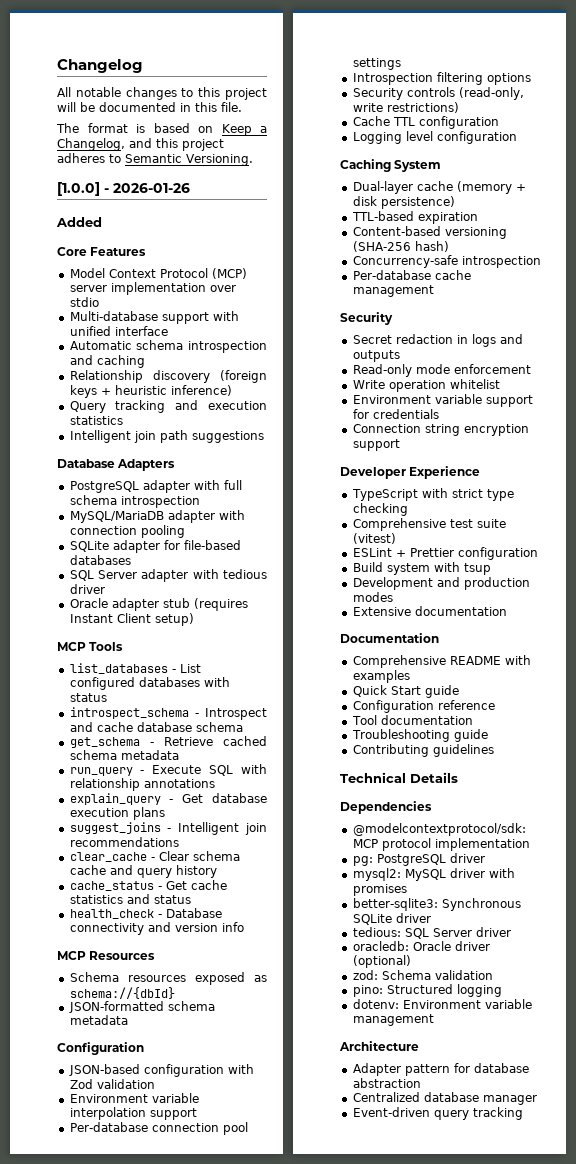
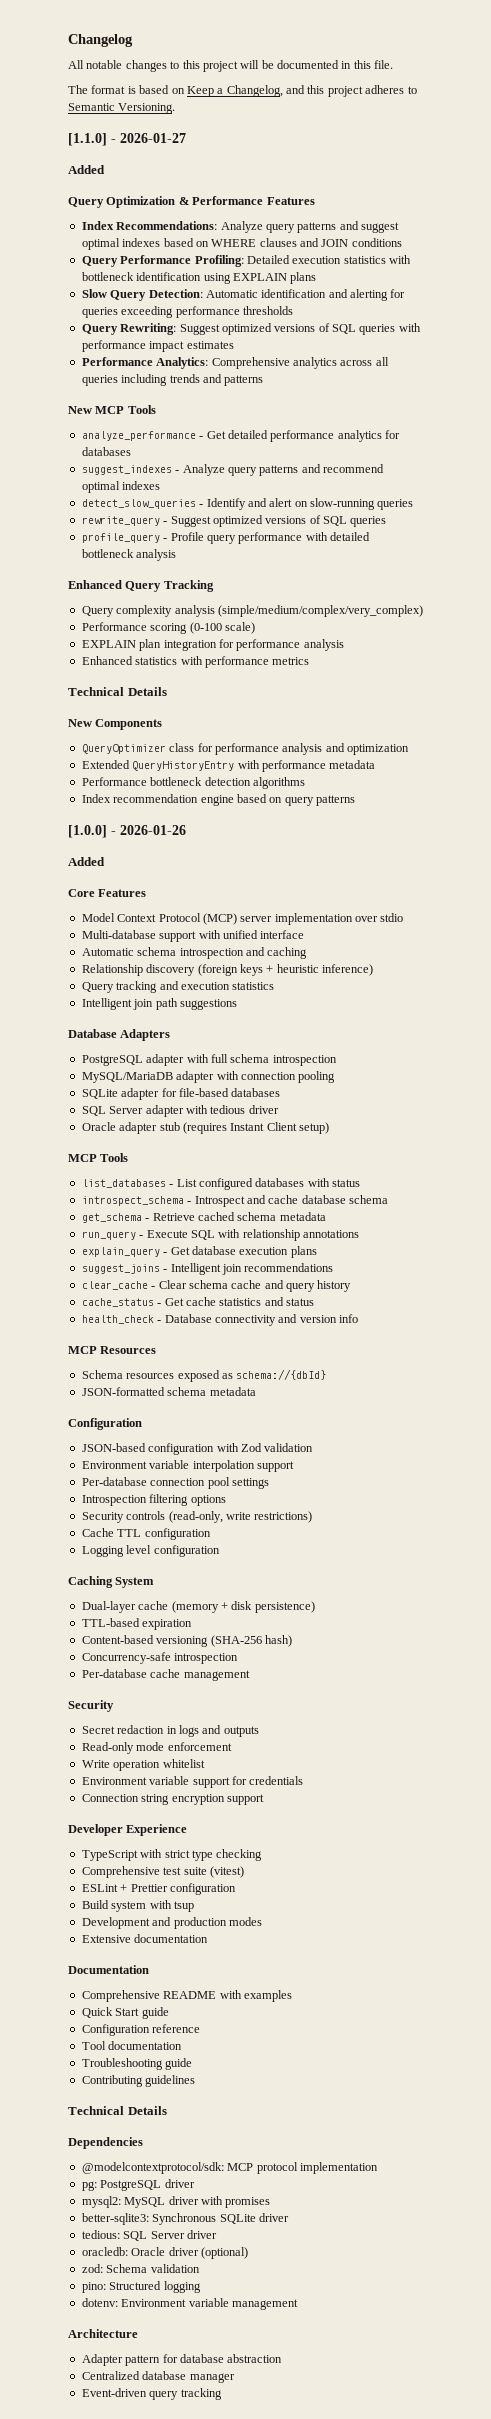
(253, 160) none -> [68,133,186,146] [68,165,105,174] [68,196,315,208] [81,221,399,233] [81,238,402,250] [81,255,411,267] [81,272,317,284] [81,289,406,301] [81,306,293,318] [81,323,421,335] [81,340,234,352] [81,357,389,369] [81,374,264,386] [68,405,156,414] [81,430,400,442] [81,447,131,456] [81,464,384,476] [81,481,161,493] [81,498,414,510] [81,515,387,527] [81,532,370,544] [81,549,177,561] [68,580,214,592] [81,605,423,617] [81,622,255,634] [81,639,344,651] [81,656,310,668] [68,687,167,696] [68,719,163,730] [81,743,409,755] [81,760,376,772] [81,777,305,789] [81,794,355,806] // [1.1.0] - 2026-01-27 // Added // Query Optimization & Performance Features // Index Recommendations: Analyze query patterns and suggest optimal indexes based on WHERE clauses and JOIN conditions // Query Performance Profiling: Detailed execution statistics with bottleneck identification using EXPLAIN plans // Slow Query Detection: Automatic identification and alerting for queries exceeding performance thresholds // Query Rewriting: Suggest optimized versions of SQL queries with performance impact estimates // Performance Analytics: Comprehensive analytics across all queries including trends and patterns // New MCP Tools // analyze_performance - Get detailed performance analytics for databases // suggest_indexes - Analyze query patterns and recommend optimal indexes // detect_slow_queries - Identify and alert on slow-running queries // rewrite_query - Suggest optimized versions of SQL queries // profile_query - Profile query performance with detailed bottleneck analysis // Enhanced Query Tracking // Query complexity analysis (simple/medium/complex/very_complex) // Performance scoring (0-100 scale) // EXPLAIN plan integration for performance analysis // Enhanced statistics with performance metrics // Technical Details // New Components // QueryOptimizer class for performance analysis and optimization // Extended QueryHistoryEntry with performance metadata // Performance bottleneck detection algorithms // Index recommendation engine based on query patterns

